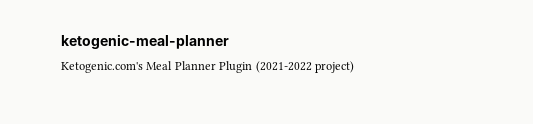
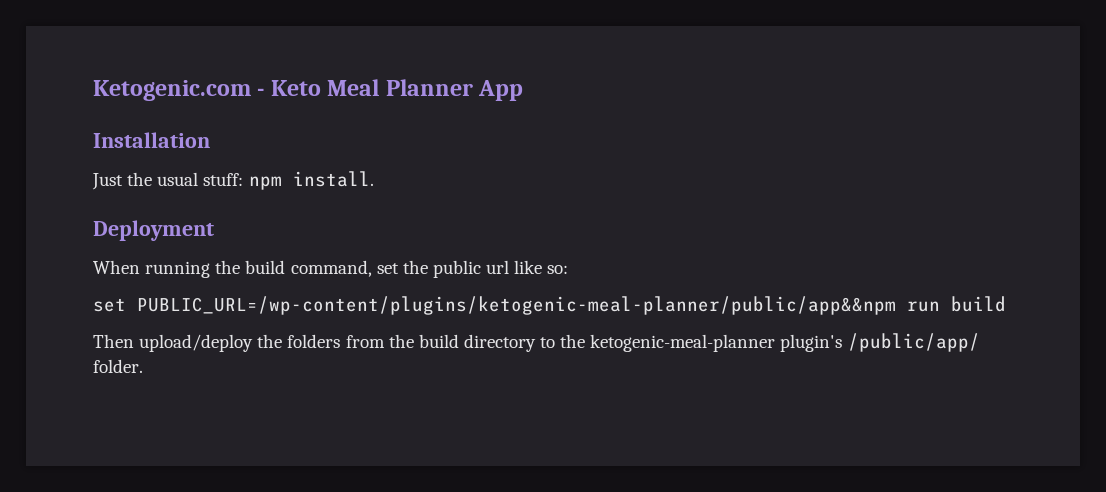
[61,34,229,49] [61,61,354,73] ketogenic-meal-planner // Ketogenic.com's Meal Planner Plugin (2021-2022 project) -> [93,79,524,101] [93,132,210,148] [92,171,374,190] [93,220,214,241] [93,260,569,278] [93,296,1006,315] [93,333,980,352] [93,359,143,373] Ketogenic.com - Keto Meal Planner App // Installation // Just the usual stuff: npm install. // Deployment // When running the build command, set the public url like so: // set PUBLIC_URL=/wp-content/plugins/ketogenic-meal-planner/public/app&&npm run build // Then upload/deploy the folders from the build directory to the ketogenic-meal-planner plugin's /public/app/ folder.

